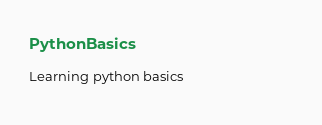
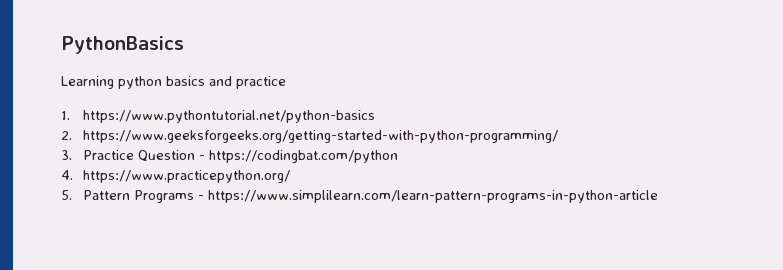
(184, 76) none -> [209,76,286,89] [61,110,376,123] [61,130,559,143] [61,150,399,163] [61,170,291,183] [61,190,659,203] and practice // 1. https://www.pythontutorial.net/python-basics // 2. https://www.geeksforgeeks.org/getting-started-with-python-programming/ // 3. Practice Question - https://codingbat.com/python // 4. https://www.practicepython.org/ // 5. Pattern Programs - https://www.simplilearn.com/learn-pattern-programs-in-python-article

